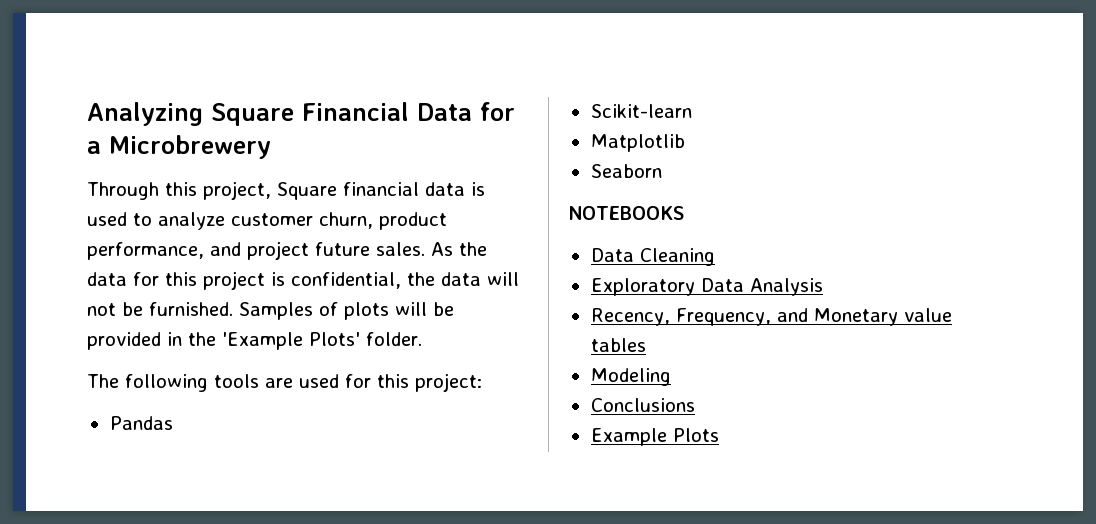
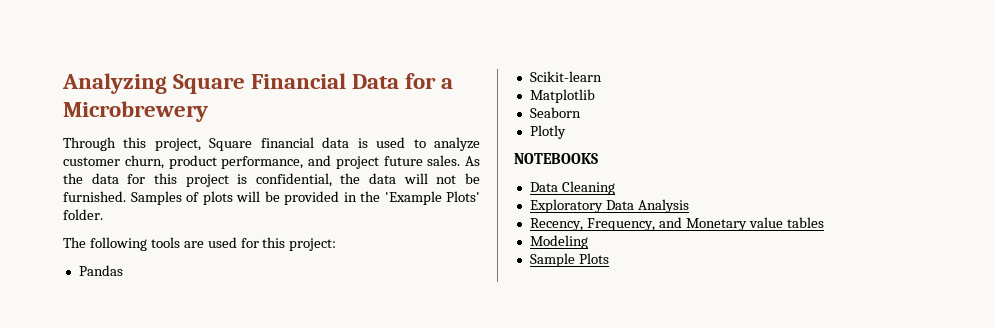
(662, 171) none -> [529,125,566,139] // Plotly
[590,398,695,412] [590,428,667,446] Conclusions // Example -> [529,253,575,267] Sample

